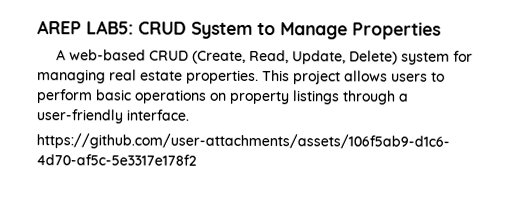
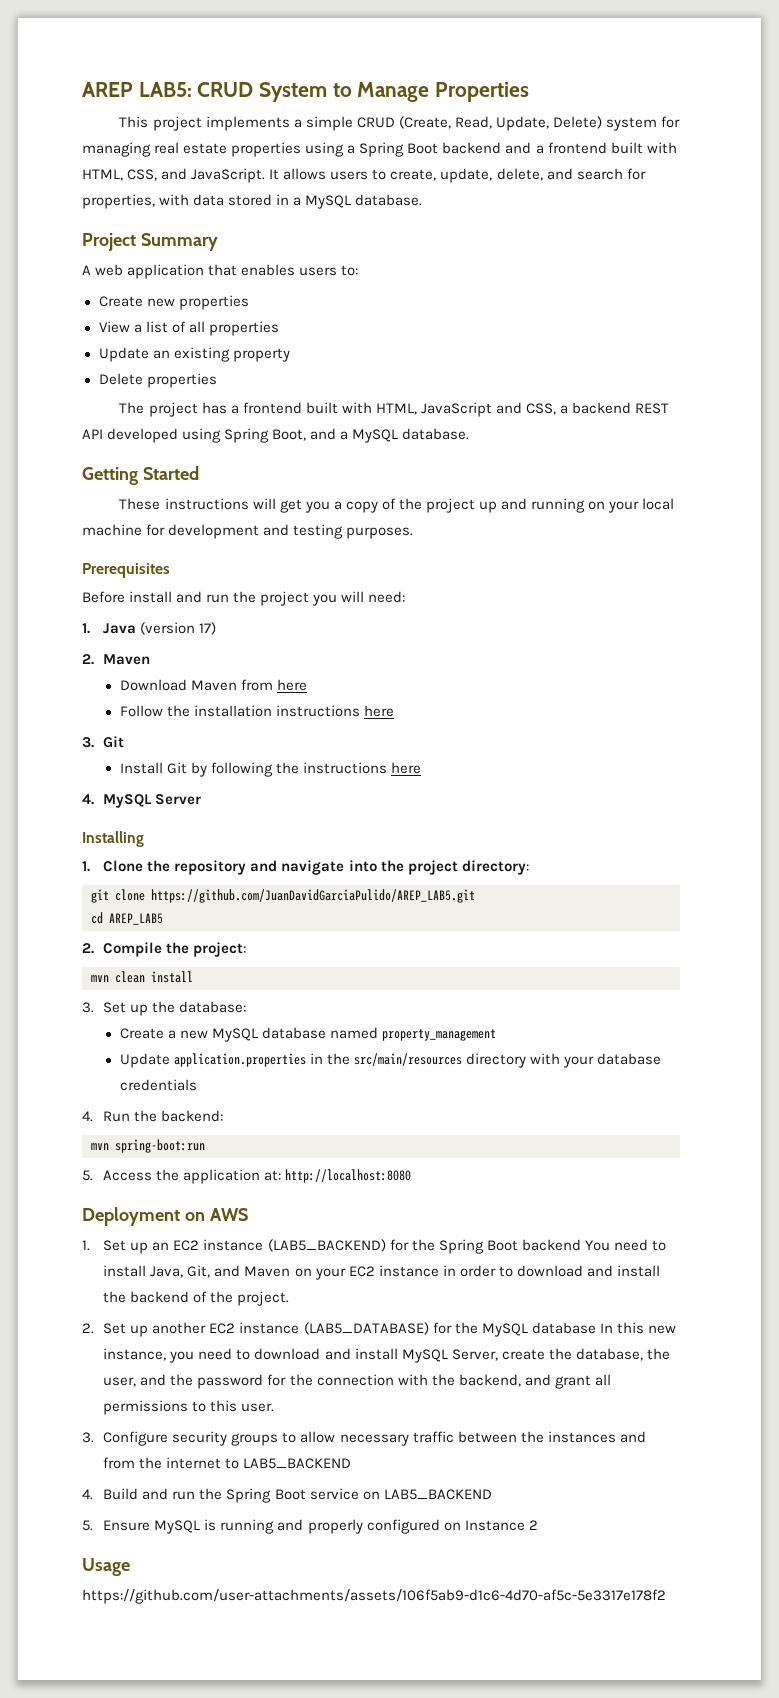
[55,49,146,61] A web-based -> [119,116,353,131] This project implements a simple
[186,69,445,85] [36,89,409,105] [36,109,189,124] properties. This project allows users to perform basic operations on property listings through a user-friendly interface. -> [231,142,677,157] [82,168,646,183] [82,194,423,209] [82,233,218,251] [82,264,359,279] [98,295,249,310] [98,321,279,336] [98,347,290,362] [98,373,217,388] [119,402,670,417] [82,428,470,443] [82,466,199,485] [119,498,675,513] [82,524,414,539] [82,563,170,578] [82,591,406,606] [82,622,217,635] [82,654,151,665] [119,679,307,691] [119,705,394,717] [82,736,125,748] [119,762,422,777] [82,794,202,808] [82,831,144,847] [82,860,529,875] [91,889,475,903] [91,912,163,925] [82,942,247,957] [91,971,193,983] [82,1001,247,1016] [119,1027,497,1042] [119,1053,662,1068] [119,1079,197,1091] [82,1110,224,1122] [91,1139,205,1153] [82,1169,412,1184] [82,1207,248,1226] [82,1239,666,1254] [103,1265,660,1280] [103,1291,290,1306] [82,1322,676,1337] [103,1348,670,1363] [103,1374,611,1389] [103,1400,275,1415] [82,1431,646,1446] [103,1457,352,1469] [82,1488,492,1503] [82,1519,538,1534] [82,1558,130,1576] properties using a Spring Boot backend and a frontend built with HTML, CSS, and JavaScript. It allows users to create, update, delete, and search for properties, with data stored in a MySQL database. // Project Summary // A web application that enables users to: // Create new properties // View a list of all properties // Update an existing property // Delete properties // The project has a frontend built with HTML, JavaScript and CSS, a backend REST API developed using Spring Boot, and a MySQL database. // Getting Started // These instructions will get you a copy of the project up and running on your local machine for development and testing purposes. // Prerequisites // Before install and run the project you will need: // 1. Java (version 17) // 2. Maven // Download Maven from here // Follow the installation instructions here // 3. Git // Install Git by following the instructions here // 4. MySQL Server // Installing // 1. Clone the repository and navigate into the project directory: // git clone https://github.com/JuanDavidGarciaPulido/AREP_LAB5.git // cd AREP_LAB5 // 2. Compile the project: // mvn clean install // 3. Set up the database: // Create a new MySQL database named property_management // Update application.properties in the src/main/resources directory with your database credentials // 4. Run the backend: // mvn spring-boot:run // 5. Access the application at: http://localhost:8080 // Deployment on AWS // 1. Set up an EC2 instance (LAB5_BACKEND) for the Spring Boot backend You need to install Java, Git, and Maven on your EC2 instance in order to download and install the backend of the project. // 2. Set up another EC2 instance (LAB5_DATABASE) for the MySQL database In this new instance, you need to download and install MySQL Server, create the database, the user, and the password for the connection with the backend, and grant all permissions to this user. // 3. Configure security groups to allow necessary traffic between the instances and from the internet to LAB5_BACKEND // 4. Build and run the Spring Boot service on LAB5_BACKEND // 5. Ensure MySQL is running and properly configured on Instance 2 // Usage

